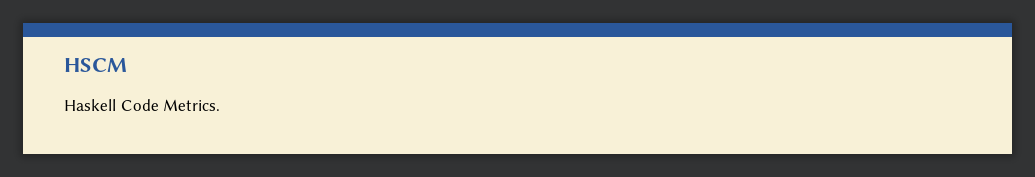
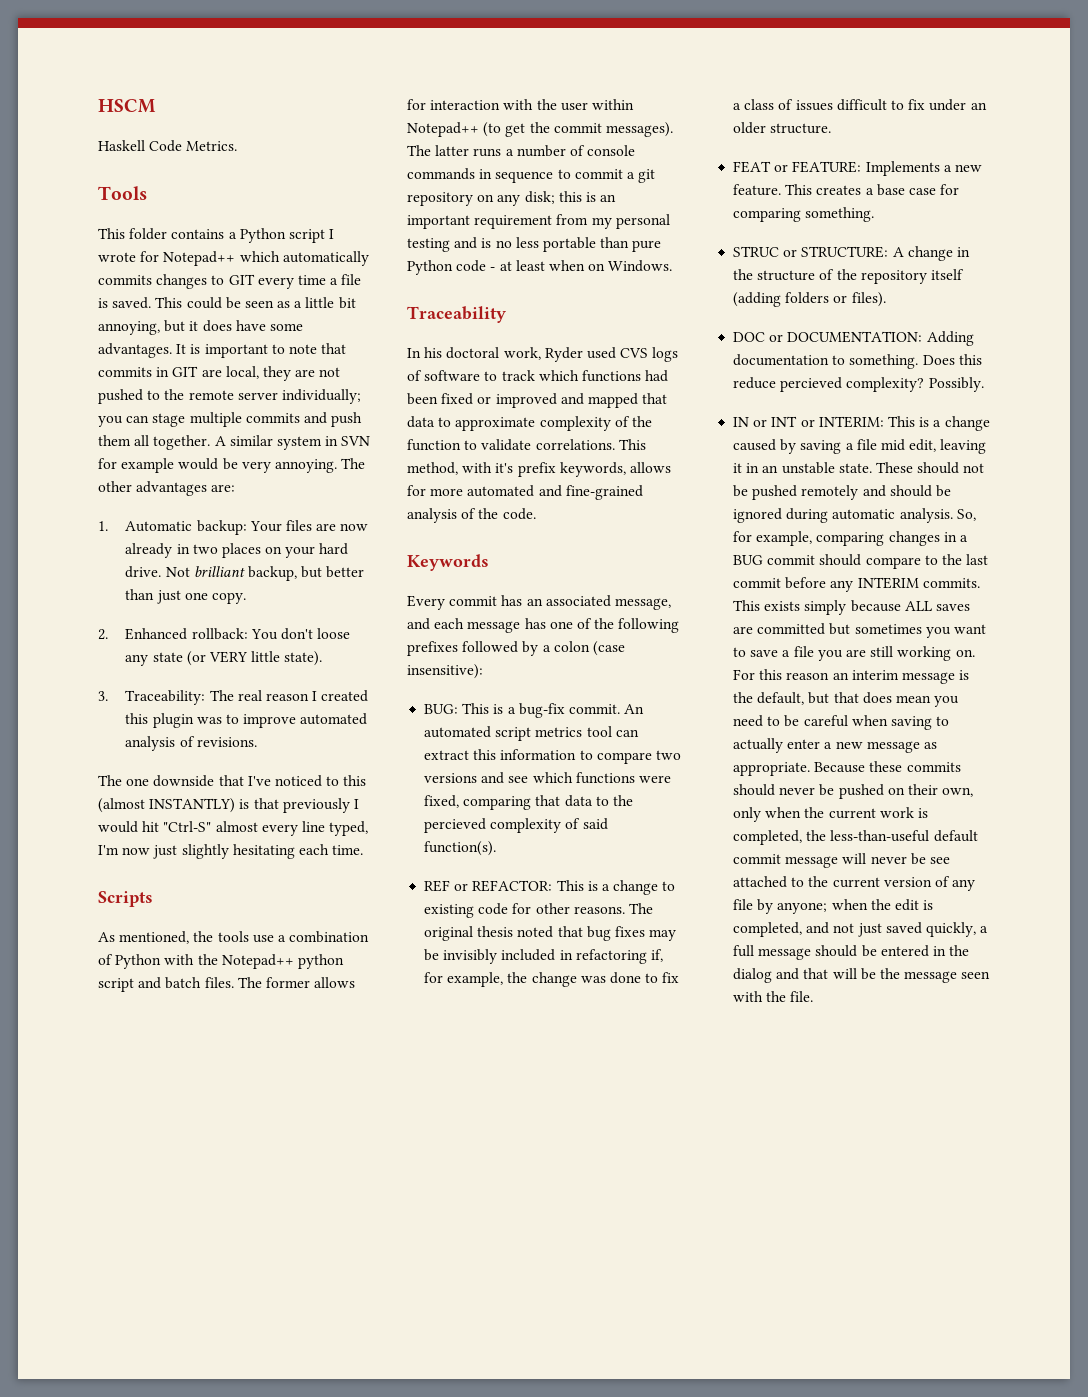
(221, 105) none -> [98,186,147,200] [98,228,335,243] [98,251,369,266] [98,274,362,289] [98,297,356,309] [98,320,303,335] [98,343,347,358] [98,366,341,381] [98,389,361,404] [98,412,363,427] [98,435,371,450] [98,458,366,473] [98,481,236,496] [98,520,369,535] [125,543,349,558] [125,566,365,581] [125,589,246,604] [98,628,351,640] [125,651,323,666] [98,690,369,705] [125,713,368,728] [125,736,257,751] [98,775,367,787] [98,798,359,813] [98,821,369,836] [98,844,364,859] [98,891,153,907] [98,931,370,944] [98,954,344,969] [98,977,356,992] [407,99,634,111] [407,122,673,137] [407,145,636,157] [407,168,656,183] [407,191,617,206] [407,214,670,229] [407,237,662,252] [407,260,673,275] [407,306,506,323] [407,347,679,362] [407,370,669,382] [407,393,668,408] [407,416,652,431] [407,439,646,451] [407,462,671,477] [407,485,643,500] [407,508,536,523] [407,554,489,571] [407,595,671,610] [407,618,680,633] [407,641,625,656] [407,664,483,679] [424,703,645,718] [424,726,639,741] [424,749,681,764] [424,772,671,784] [424,795,633,810] [424,818,608,833] [424,841,497,856] [424,880,676,895] [424,903,653,918] [424,926,677,941] [424,949,663,964] [424,972,680,987] [733,99,987,111] [733,122,832,134] [733,161,982,176] [733,184,960,196] [733,207,875,222] [733,246,970,261] [733,269,964,284] [733,292,886,307] [733,331,974,346] [733,354,982,369] [733,377,984,392] [733,416,990,431] [733,439,987,454] [733,462,985,474] [733,485,951,500] [733,508,976,523] [733,531,968,546] [733,554,989,569] [733,577,980,592] [733,600,970,615] [733,623,986,638] [733,646,975,661] [733,669,970,684] [733,692,960,707] [733,715,950,730] [733,738,937,753] [733,761,961,776] [733,784,974,799] [733,807,928,822] [733,830,978,845] [733,853,950,868] [733,876,976,891] [733,899,934,914] [733,922,989,937] [733,945,970,960] [733,968,991,983] [733,991,814,1002] // Tools // This folder contains a Python script I wrote for Notepad++ which automatically commits changes to GIT every time a file is saved. This could be seen as a little bit annoying, but it does have some advantages. It is important to note that commits in GIT are local, they are not pushed to the remote server individually; you can stage multiple commits and push them all together. A similar system in SVN for example would be very annoying. The other advantages are: // 1. Automatic backup: Your files are now already in two places on your hard drive. Not brilliant backup, but better than just one copy. // 2. Enhanced rollback: You don't loose any state (or VERY little state). // 3. Traceability: The real reason I created this plugin was to improve automated analysis of revisions. // The one downside that I've noticed to this (almost INSTANTLY) is that previously I would hit "Ctrl-S" almost every line typed, I'm now just slightly hesitating each time. // Scripts // As mentioned, the tools use a combination of Python with the Notepad++ python script and batch files. The former allows for interaction with the user within Notepad++ (to get the commit messages). The latter runs a number of console commands in sequence to commit a git repository on any disk; this is an important requirement from my personal testing and is no less portable than pure Python code - at least when on Windows. // Traceability // In his doctoral work, Ryder used CVS logs of software to track which functions had been fixed or improved and mapped that data to approximate complexity of the function to validate correlations. This method, with it's prefix keywords, allows for more automated and fine-grained analysis of the code. // Keywords // Every commit has an associated message, and each message has one of the following prefixes followed by a colon (case insensitive): // BUG: This is a bug-fix commit. An automated script metrics tool can extract this information to compare two versions and see which functions were fixed, comparing that data to the percieved complexity of said function(s). // REF or REFACTOR: This is a change to existing code for other reasons. The original thesis noted that bug fixes may be invisibly included in refactoring if, for example, the change was done to fix a class of issues difficult to fix under an older structure. // FEAT or FEATURE: Implements a new feature. This creates a base case for comparing something. // STRUC or STRUCTURE: A change in the structure of the repository itself (adding folders or files). // DOC or DOCUMENTATION: Adding documentation to something. Does this reduce percieved complexity? Possibly. // IN or INT or INTERIM: This is a change caused by saving a file mid edit, leaving it in an unstable state. These should not be pushed remotely and should be ignored during automatic analysis. So, for example, comparing changes in a BUG commit should compare to the last commit before any INTERIM commits. This exists simply because ALL saves are committed but sometimes you want to save a file you are still working on. For this reason an interim message is the default, but that does mean you need to be careful when saving to actually enter a new message as appropriate. Because these commits should never be pushed on their own, only when the current work is completed, the less-than-useful default commit message will never be see attached to the current version of any file by anyone; when the edit is completed, and not just saved quickly, a full message should be entered in the dialog and that will be the message seen with the file.

